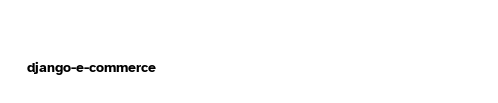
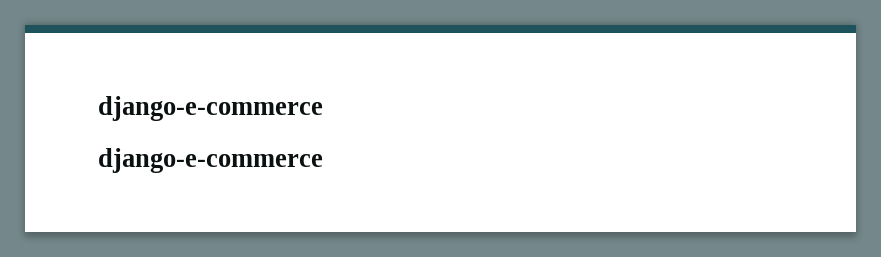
[27,61,156,75] django-e-commerce -> [98,96,323,121] [98,148,323,173] django-e-commerce // django-e-commerce

